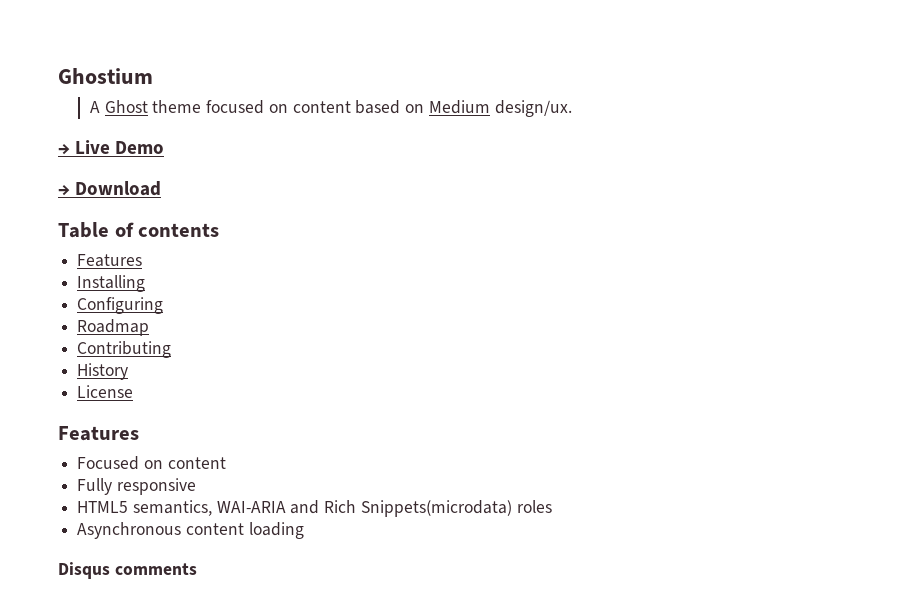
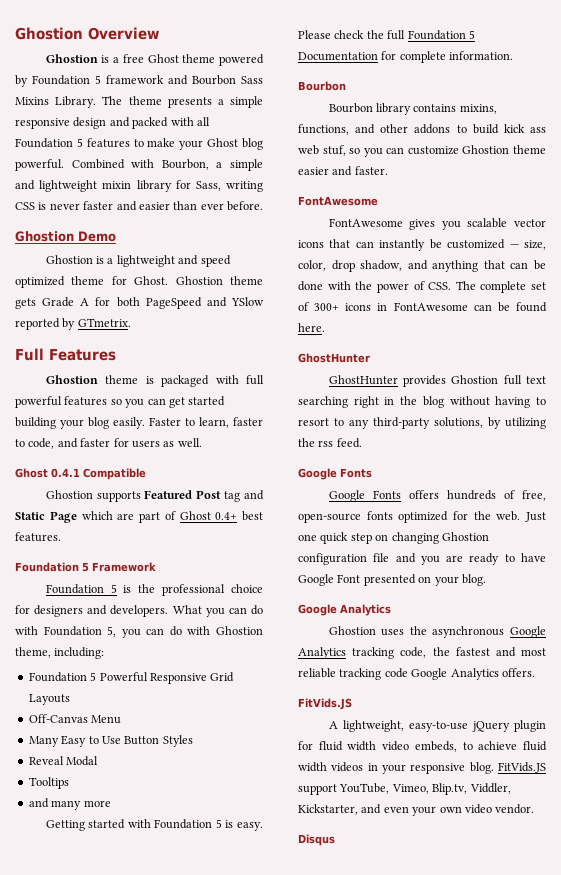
[58,68,153,84] [90,100,572,117] [58,140,165,155] [58,181,162,196] [58,222,220,238] [77,254,143,267] [77,275,146,292] [77,297,164,314] [77,319,150,336] [77,341,172,358] [77,363,129,380] [77,385,134,398] [58,426,139,441] [77,456,226,470] [77,478,196,495] [77,500,552,517] [77,522,304,539] Ghostium // A Ghost theme focused on content based on Medium design/ux. // → Live Demo // → Download // Table of contents // Features // Installing // Configuring // Roadmap // Contributing // History // License // Features // Focused on content // Fully responsive // HTML5 semantics, WAI-ARIA and Rich Snippets(microdata) roles // Asynchronous content loading -> [15,27,159,40] [45,54,265,66] [15,75,263,87] [15,96,263,108] [15,117,210,129] [15,138,263,150] [15,159,263,171] [15,180,263,192] [15,201,263,211] [15,231,116,242] [45,255,231,267] [15,276,263,288] [15,297,264,309] [15,318,131,330] [15,348,116,361] [45,375,264,387] [15,396,226,408] [15,417,263,429] [15,438,202,449] [15,468,146,480] [45,490,264,502] [15,511,263,523] [15,532,61,542] [15,562,156,572] [45,584,263,596] [15,605,263,617] [15,626,263,638] [15,647,105,659] [28,672,235,684] [28,694,70,705] [28,714,122,724] [28,735,193,747] [28,756,99,766] [28,777,69,789] [28,798,111,810] [45,819,263,831] [298,30,475,40] [298,51,514,63] [298,81,346,91] [328,103,497,115] [298,124,546,135] [298,145,546,157] [298,166,388,176] [298,196,378,206] [328,218,546,230] [298,239,546,251] [298,260,546,272] [298,281,546,293] [298,302,547,312] [298,323,325,332] [298,353,370,363] [328,375,546,387] [298,396,546,408] [298,417,546,429] [298,438,362,448] [298,468,372,480] [328,490,546,502] [298,511,546,523] [298,532,489,544] [298,553,546,565] [298,574,486,586] [298,604,391,616] [328,626,546,638] [298,647,546,659] [298,668,535,680] [298,698,352,710] [328,720,546,732] [298,741,547,752] [298,762,546,774] [298,783,511,795] [298,804,535,816] Ghostion Overview // Ghostion is a free Ghost theme powered by Foundation 5 framework and Bourbon Sass Mixins Library. The theme presents a simple responsive design and packed with all Foundation 5 features to make your Ghost blog powerful. Combined with Bourbon, a simple and lightweight mixin library for Sass, writing CSS is never faster and easier than ever before. // Ghostion Demo // Ghostion is a lightweight and speed optimized theme for Ghost. Ghostion theme gets Grade A for both PageSpeed and YSlow reported by GTmetrix. // Full Features // Ghostion theme is packaged with full powerful features so you can get started building your blog easily. Faster to learn, faster to code, and faster for users as well. // Ghost 0.4.1 Compatible // Ghostion supports Featured Post tag and Static Page which are part of Ghost 0.4+ best features. // Foundation 5 Framework // Foundation 5 is the professional choice for designers and developers. What you can do with Foundation 5, you can do with Ghostion theme, including: // Foundation 5 Powerful Responsive Grid Layouts // Off-Canvas Menu // Many Easy to Use Button Styles // Reveal Modal // Tooltips // and many more // Getting started with Foundation 5 is easy. Please check the full Foundation 5 Documentation for complete information. // Bourbon // Bourbon library contains mixins, functions, and other addons to build kick ass web stuf, so you can customize Ghostion theme easier and faster. // FontAwesome // FontAwesome gives you scalable vector icons that can instantly be customized — size, color, drop shadow, and anything that can be done with the power of CSS. The complete set of 300+ icons in FontAwesome can be found here. // GhostHunter // GhostHunter provides Ghostion full text searching right in the blog without having to resort to any third-party solutions, by utilizing the rss feed. // Google Fonts // Google Fonts offers hundreds of free, open-source fonts optimized for the web. Just one quick step on changing Ghostion configuration file and you are ready to have Google Font presented on your blog. // Google Analytics // Ghostion uses the asynchronous Google Analytics tracking code, the fastest and most reliable tracking code Google Analytics offers. // FitVids.JS // A lightweight, easy-to-use jQuery plugin for fluid width video embeds, to achieve fluid width videos in your responsive blog. FitVids.JS support YouTube, Vimeo, Blip.tv, Viddler, Kickstarter, and even your own video vendor.
[114,563,197,575] comments -> (335, 840) none

